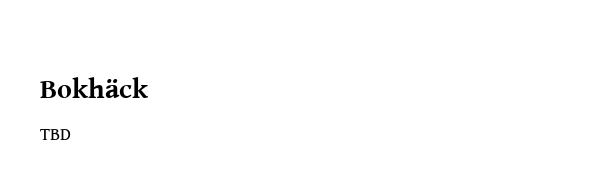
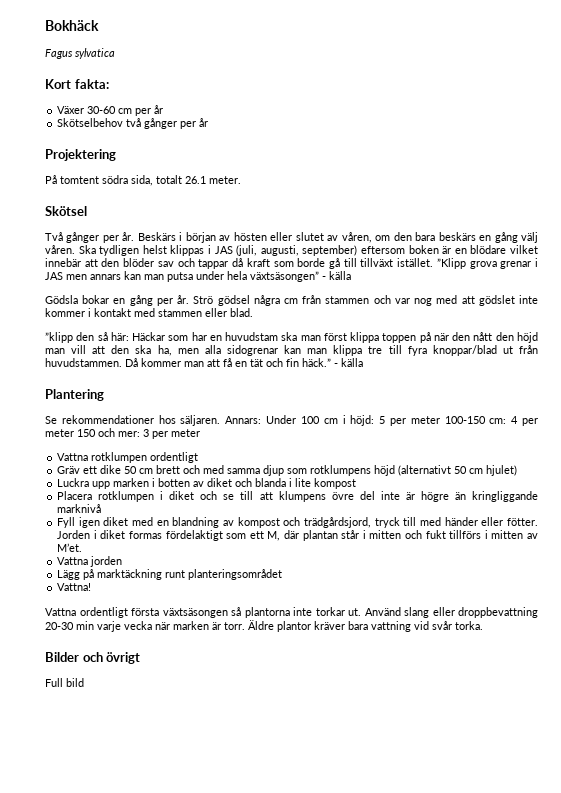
[40,129,71,140] TBD -> [45,48,115,59] [45,79,109,89] [57,105,164,116] [57,118,209,129] [45,149,116,161] [45,175,241,186] [45,206,87,216] [45,232,538,243] [45,245,539,256] [45,258,539,269] [45,271,351,282] [45,295,539,306] [45,308,253,317] [45,332,538,343] [45,345,539,356] [45,358,363,367] [45,389,104,401] [45,415,538,426] [45,428,200,439] [57,452,199,463] [57,465,518,476] [57,478,357,489] [57,491,538,502] [57,504,102,513] [57,517,539,528] [57,530,538,541] [57,543,83,552] [57,556,123,567] [57,569,283,580] [57,583,92,591] [45,607,538,618] [45,620,483,632] [45,652,141,664] [45,678,84,687] Fagus sylvatica // Kort fakta: // Växer 30-60 cm per år // Skötselbehov två gånger per år // Projektering // På tomtent södra sida, totalt 26.1 meter. // Skötsel // Två gånger per år. Beskärs i början av hösten eller slutet av våren, om den bara beskärs en gång välj våren. Ska tydligen helst klippas i JAS (juli, augusti, september) eftersom boken är en blödare vilket innebär att den blöder sav och tappar då kraft som borde gå till tillväxt istället. ”Klipp grova grenar i JAS men annars kan man putsa under hela växtsäsongen” - källa // Gödsla bokar en gång per år. Strö gödsel några cm från stammen och var nog med att gödslet inte kommer i kontakt med stammen eller blad. // ”klipp den så här: Häckar som har en huvudstam ska man först klippa toppen på när den nått den höjd man vill att den ska ha, men alla sidogrenar kan man klippa tre till fyra knoppar/blad ut från huvudstammen. Då kommer man att få en tät och fin häck.” - källa // Plantering // Se rekommendationer hos säljaren. Annars: Under 100 cm i höjd: 5 per meter 100-150 cm: 4 per meter 150 och mer: 3 per meter // Vattna rotklumpen ordentligt // Gräv ett dike 50 cm brett och med samma djup som rotklumpens höjd (alternativt 50 cm hjulet) // Luckra upp marken i botten av diket och blanda i lite kompost // Placera rotklumpen i diket och se till att klumpens övre del inte är högre än kringliggande marknivå // Fyll igen diket med en blandning av kompost och trädgårdsjord, tryck till med händer eller fötter. Jorden i diket formas fördelaktigt som ett M, där plantan står i mitten och fukt tillförs i mitten av M’et. // Vattna jorden // Lägg på marktäckning runt planteringsområdet // Vattna! // Vattna ordentligt första växtsäsongen så plantorna inte torkar ut. Använd slang eller droppbevattning 20-30 min varje vecka när marken är torr. Äldre plantor kräver bara vattning vid svår torka. // Bilder och övrigt // Full bild

